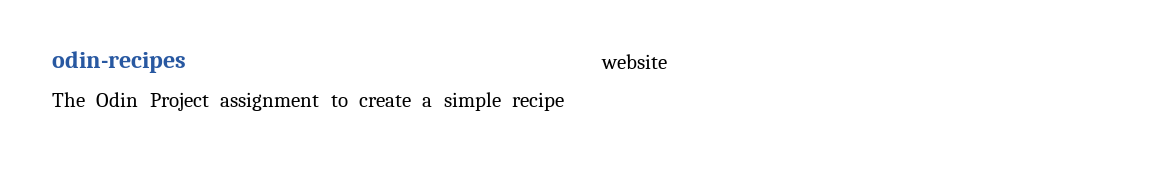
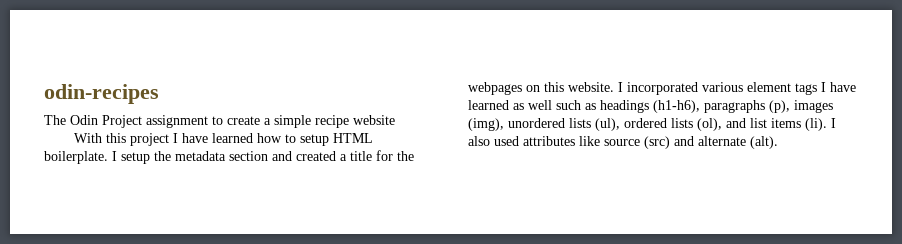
(667, 61) none -> [73,133,373,146] [44,150,414,164] [468,82,856,95] [468,100,833,113] [468,118,836,131] [468,136,778,149] // With this project I have learned how to setup HTML boilerplate. I setup the metadata section and created a title for the webpages on this website. I incorporated various element tags I have learned as well such as headings (h1-h6), paragraphs (p), images (img), unordered lists (ul), ordered lists (ol), and list items (li). I also used attributes like source (src) and alternate (alt).

